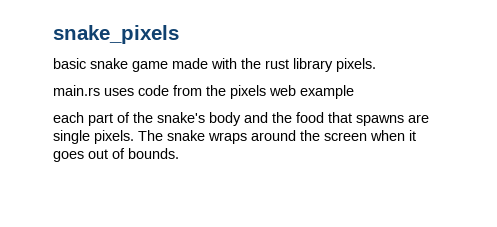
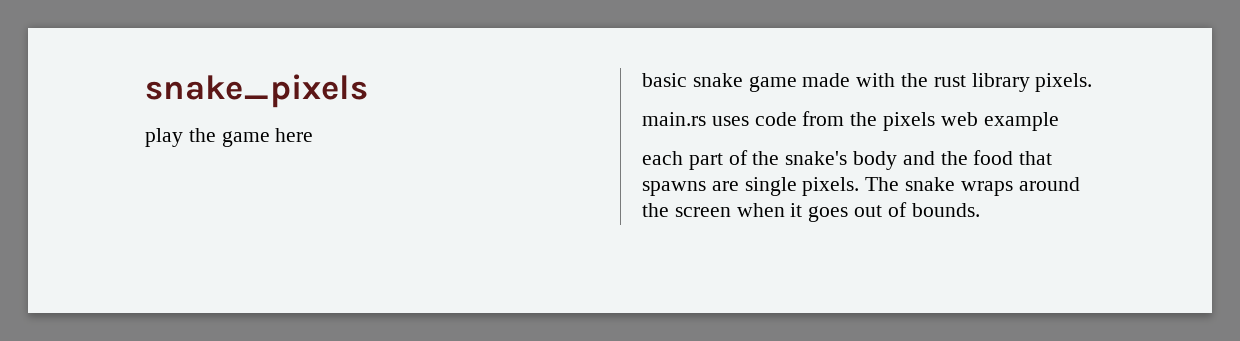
(179, 34) none -> [145,128,314,147] // play the game here

